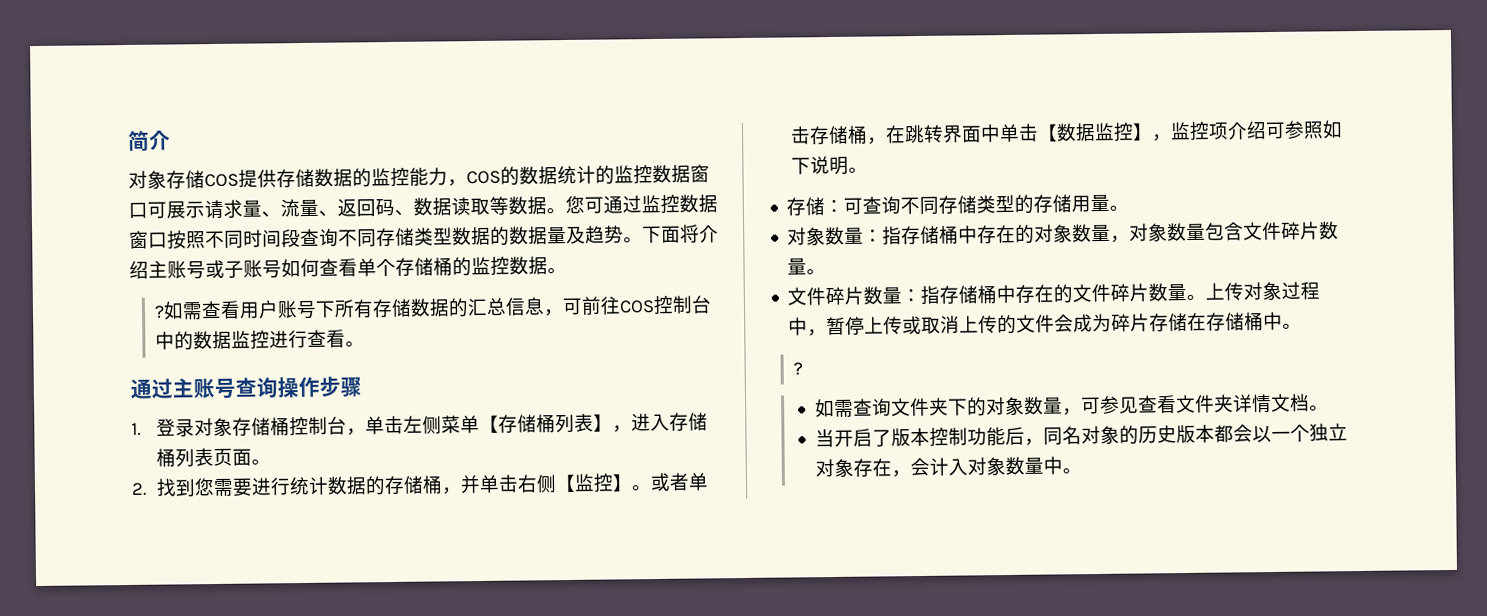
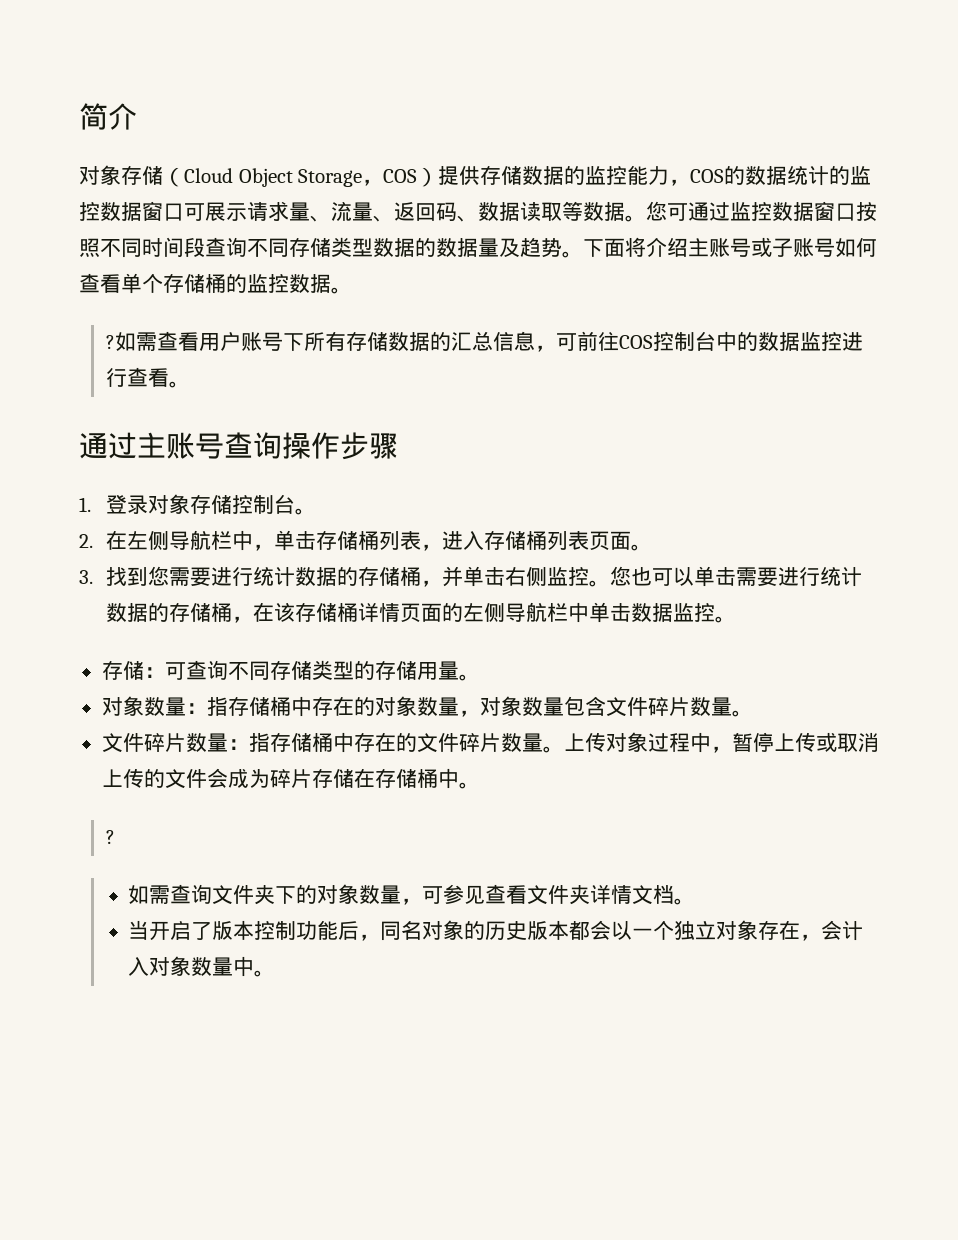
[204,173,239,188] COS -> [163,167,439,187] （Cloud Object Storage，COS）
[270,413,614,437] 桶控制台，单击左侧菜单【存储桶列表】 -> [231,494,316,515] [79,530,421,551] 控制台。 // 2.在左侧导航栏中，单击存储桶列表
[131,482,147,496] 2. -> [79,570,93,584] 3.
[555,472,710,493] [790,120,1344,145] [791,156,850,176] 【监控】。或者单击存储桶，在跳转界面中单击【数据监控】，监控项介绍可参照如下说明 -> [546,566,862,587] [105,602,715,623] 监控。您也可以单击需要进行统计数据的存储桶，在该存储桶详情页面的左侧导航栏中单击数据监控

